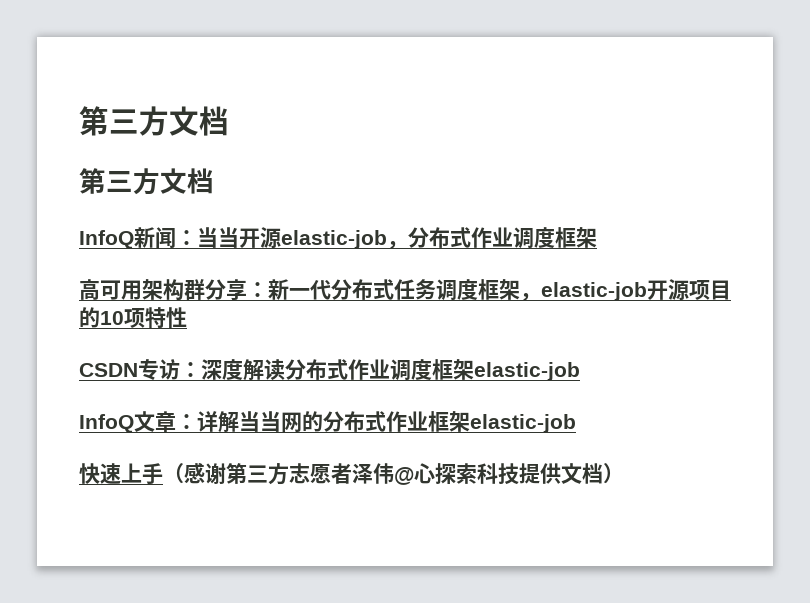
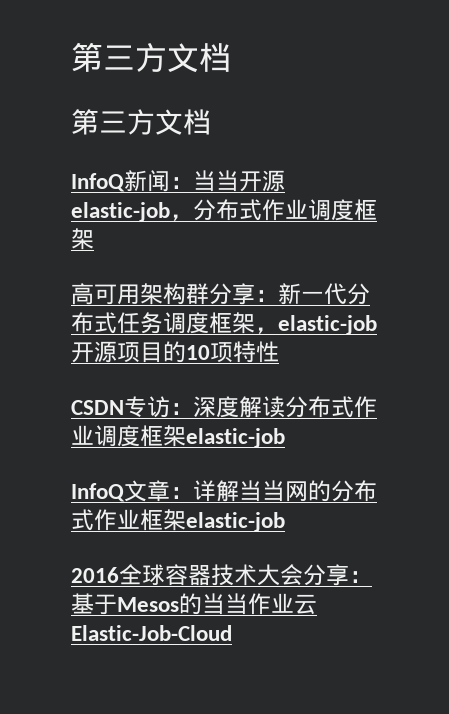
[79,462,624,485] 快速上手（感谢第三方志愿者泽伟@心探索科技提供文档） -> [71,564,372,586] [71,593,317,615] [71,625,232,641] 2016全球容器技术大会分享：基于Mesos的当当作业云Elastic-Job-Cloud

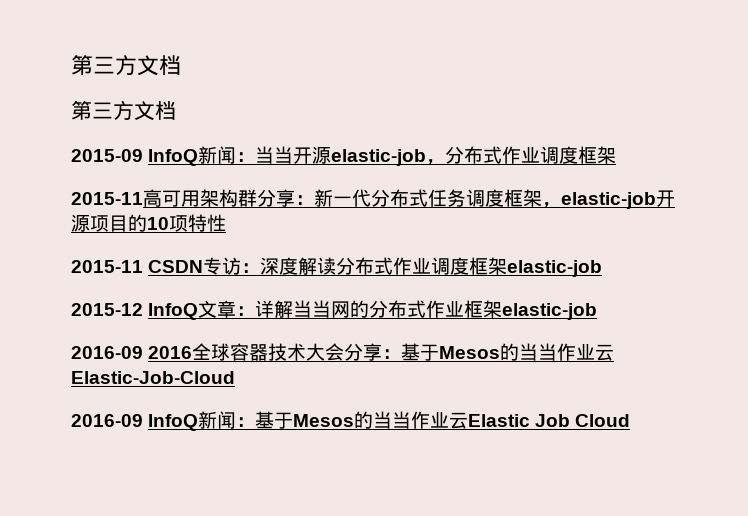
(211, 122) none -> [71,149,143,162] 2015-09
(94, 239) none -> [71,192,143,205] 2015-11
(279, 352) none -> [71,260,143,273] 2015-11
(285, 438) none -> [71,303,143,316] 2015-12
(285, 522) none -> [71,346,143,359] 2016-09
(232, 633) none -> [71,411,631,431] // 2016-09 InfoQ新闻：基于Mesos的当当作业云Elastic Job Cloud

